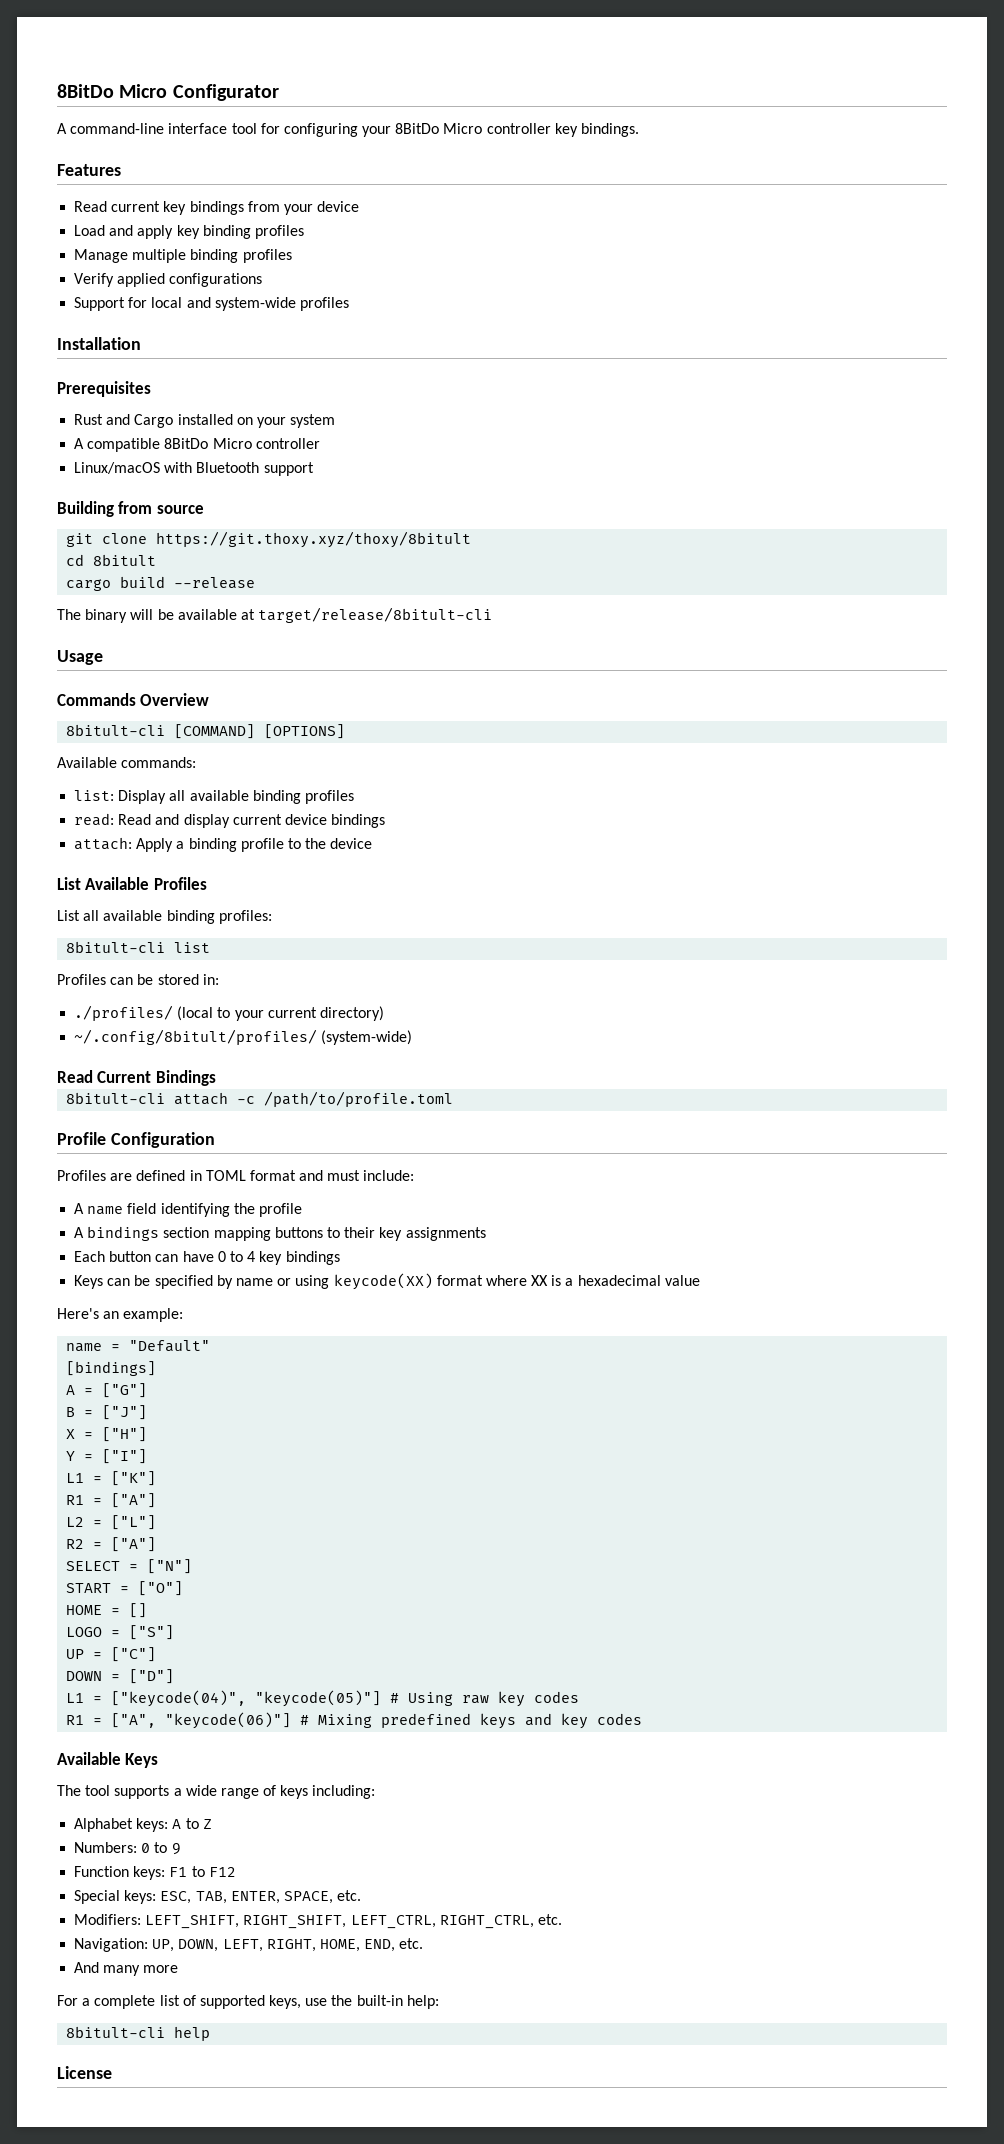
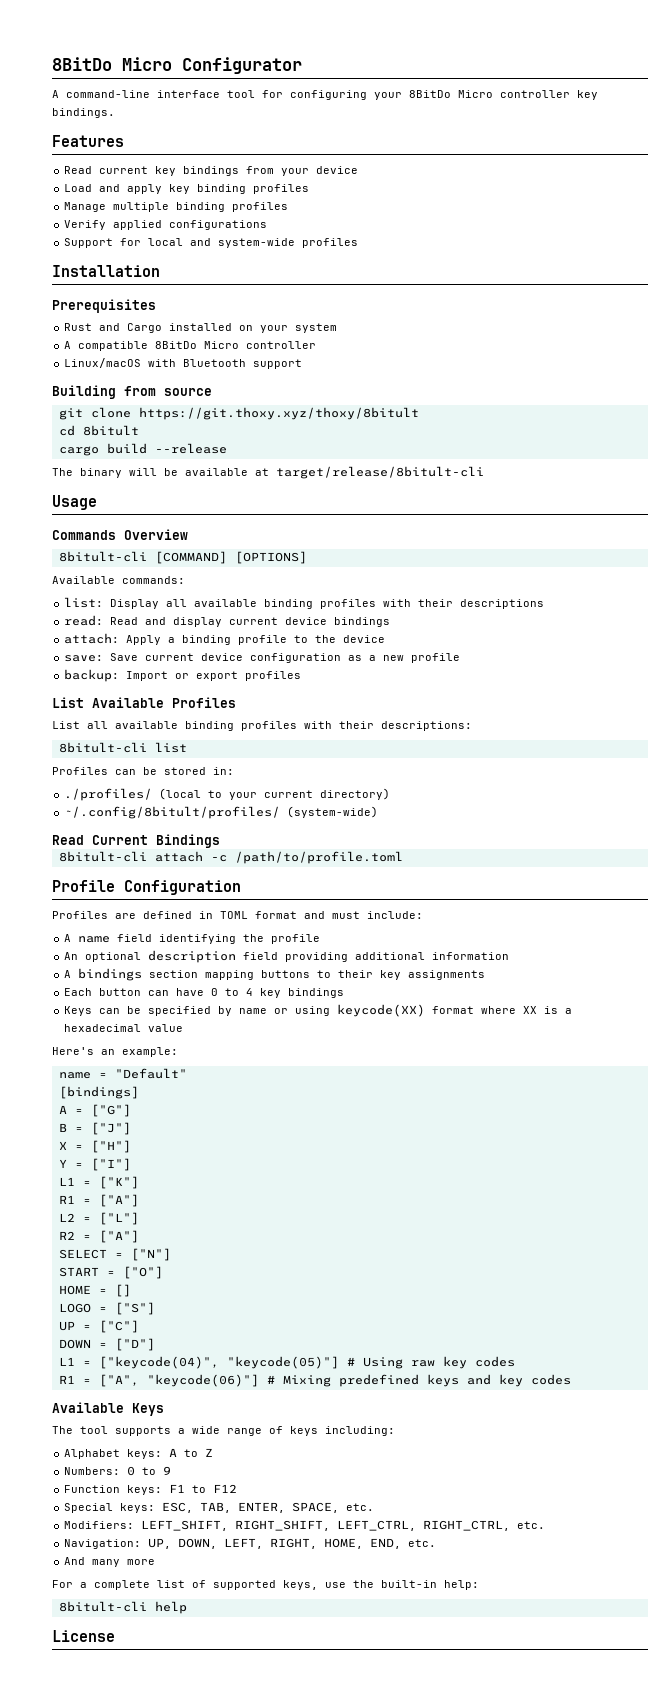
(354, 797) none -> [383,599,545,609] with their descriptions
(373, 843) none -> [64,653,461,663] [64,669,302,682] // save: Save current device configuration as a new profile // backup: Import or export profiles
[218,910,272,924] profiles: -> [241,721,472,731] profiles with their descriptions:
(302, 1210) none -> [64,950,510,963] // An optional description field providing additional information

